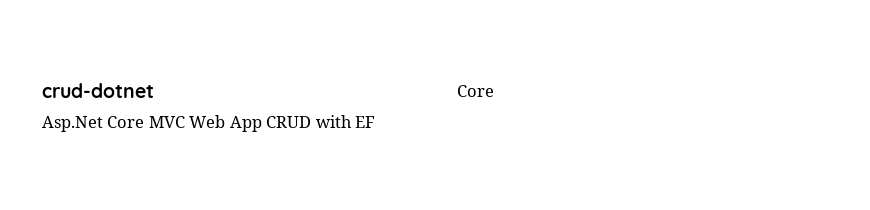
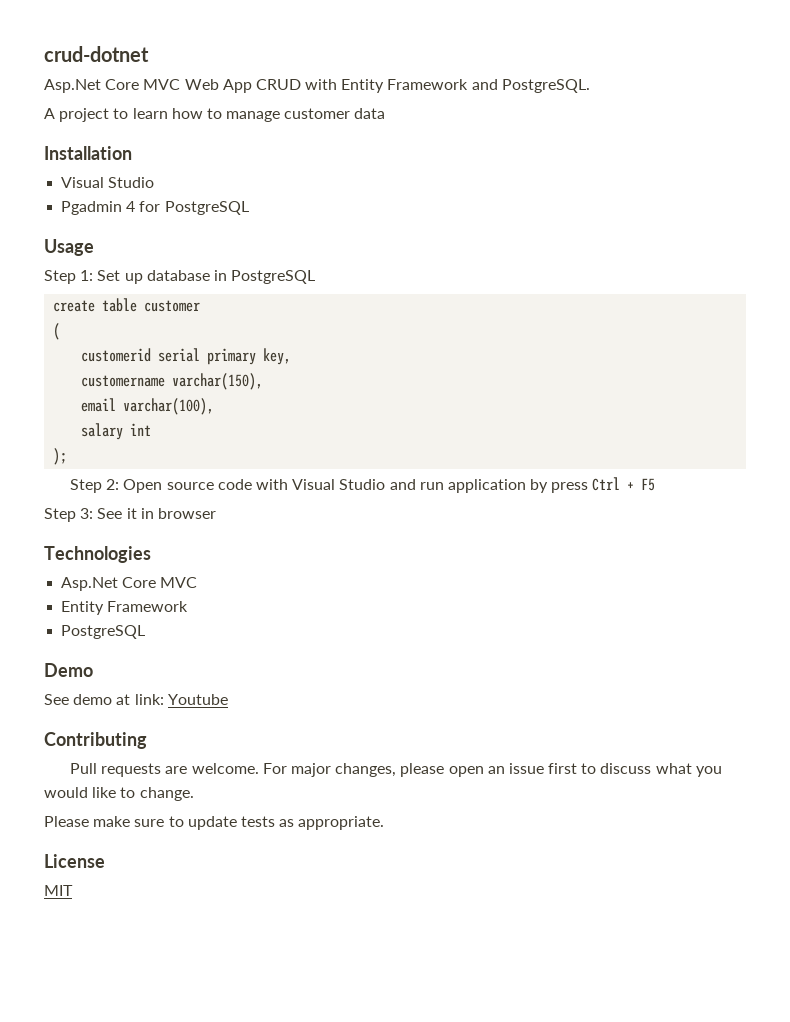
[355,116,376,128] [457,85,494,97] EF Core -> [341,79,590,93] [44,108,386,122] [44,146,132,160] [61,177,155,188] [61,201,249,215] [44,239,94,256] [44,270,316,284] [53,298,201,312] [53,323,61,340] [81,348,292,365] [81,373,264,390] [81,398,215,415] [81,423,152,440] [53,448,68,465] [70,477,656,493] [44,508,216,522] [44,546,151,563] [61,577,198,591] [61,601,189,615] [61,625,146,639] [44,663,93,677] [44,694,228,705] [44,732,147,749] [70,763,722,777] [44,787,194,801] [44,816,385,830] [44,854,105,868] [44,885,73,896] Entity Framework and PostgreSQL. // A project to learn how to manage customer data // Installation // Visual Studio // Pgadmin 4 for PostgreSQL // Usage // Step 1: Set up database in PostgreSQL // create table customer // ( // customerid serial primary key, // customername varchar(150), // email varchar(100), // salary int // ); // Step 2: Open source code with Visual Studio and run application by press Ctrl + F5 // Step 3: See it in browser // Technologies // Asp.Net Core MVC // Entity Framework // PostgreSQL // Demo // See demo at link: Youtube // Contributing // Pull requests are welcome. For major changes, please open an issue first to discuss what you would like to change. // Please make sure to update tests as appropriate. // License // MIT

